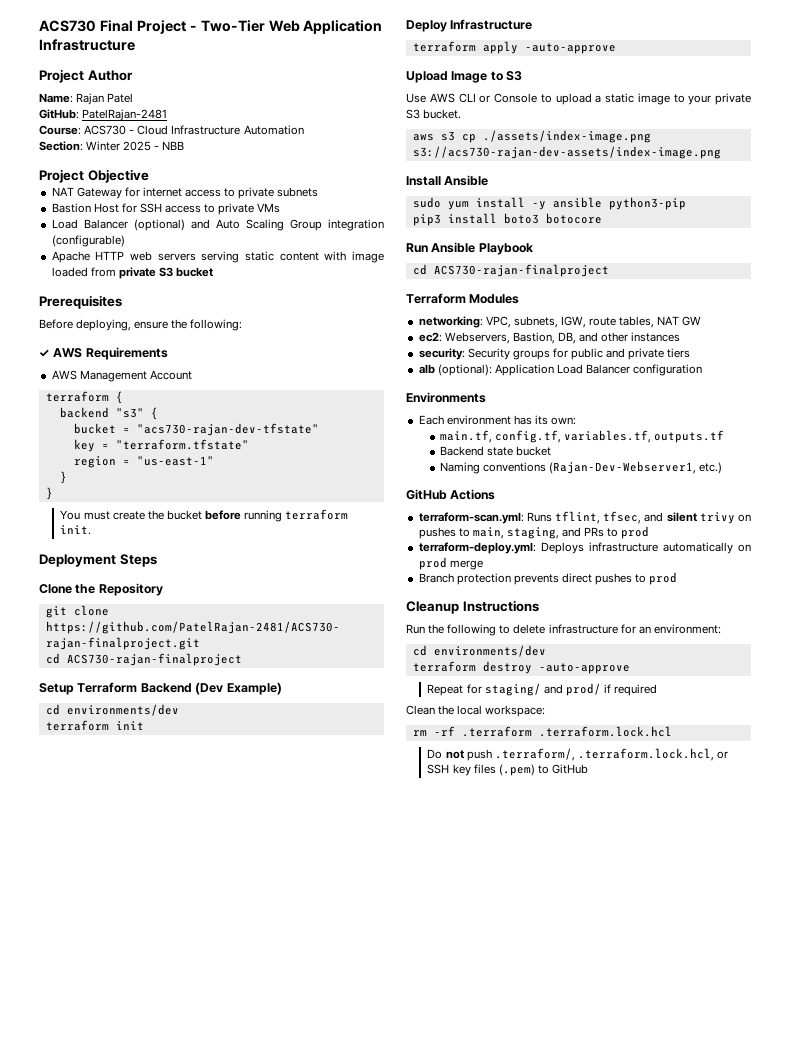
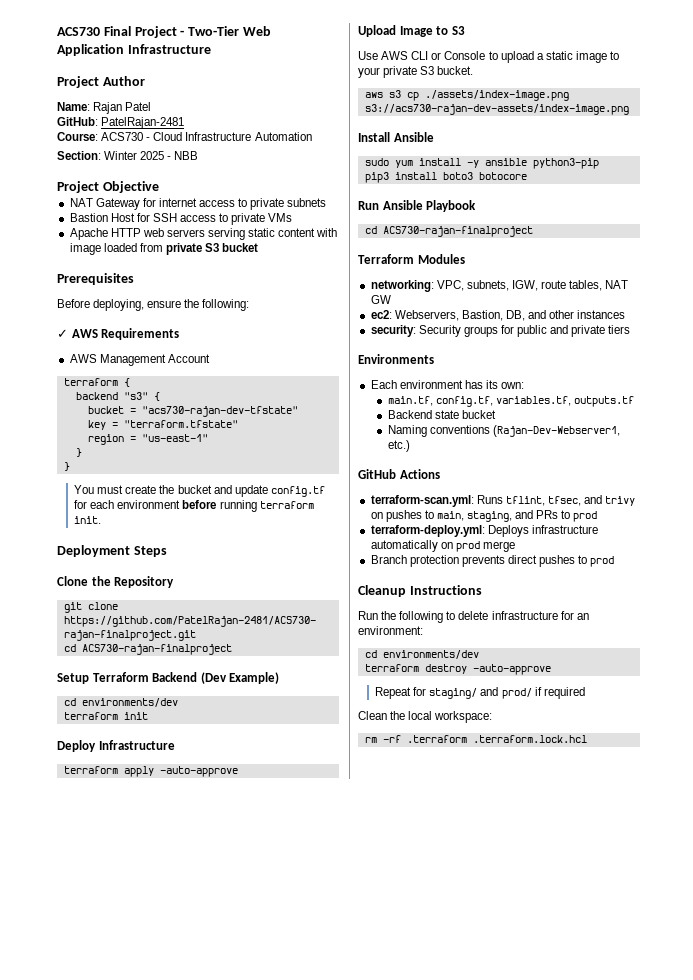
[51,219,385,231] [51,235,125,247] // Load Balancer (optional) and Auto Scaling Group integration (configurable) -> (293, 217) none
(202, 515) none -> [213,485,325,497] [74,500,181,509] and update config.tf for each environment
[418,364,703,376] // alb (optional): Application Load Balancer configuration -> (631, 329) none
[666,512,697,522] silent -> (603, 499) none
[427,748,728,761] [427,764,588,776] // Do not push .terraform/, .terraform.lock.hcl, or SSH key files (.pem) to GitHub -> (587, 739) none

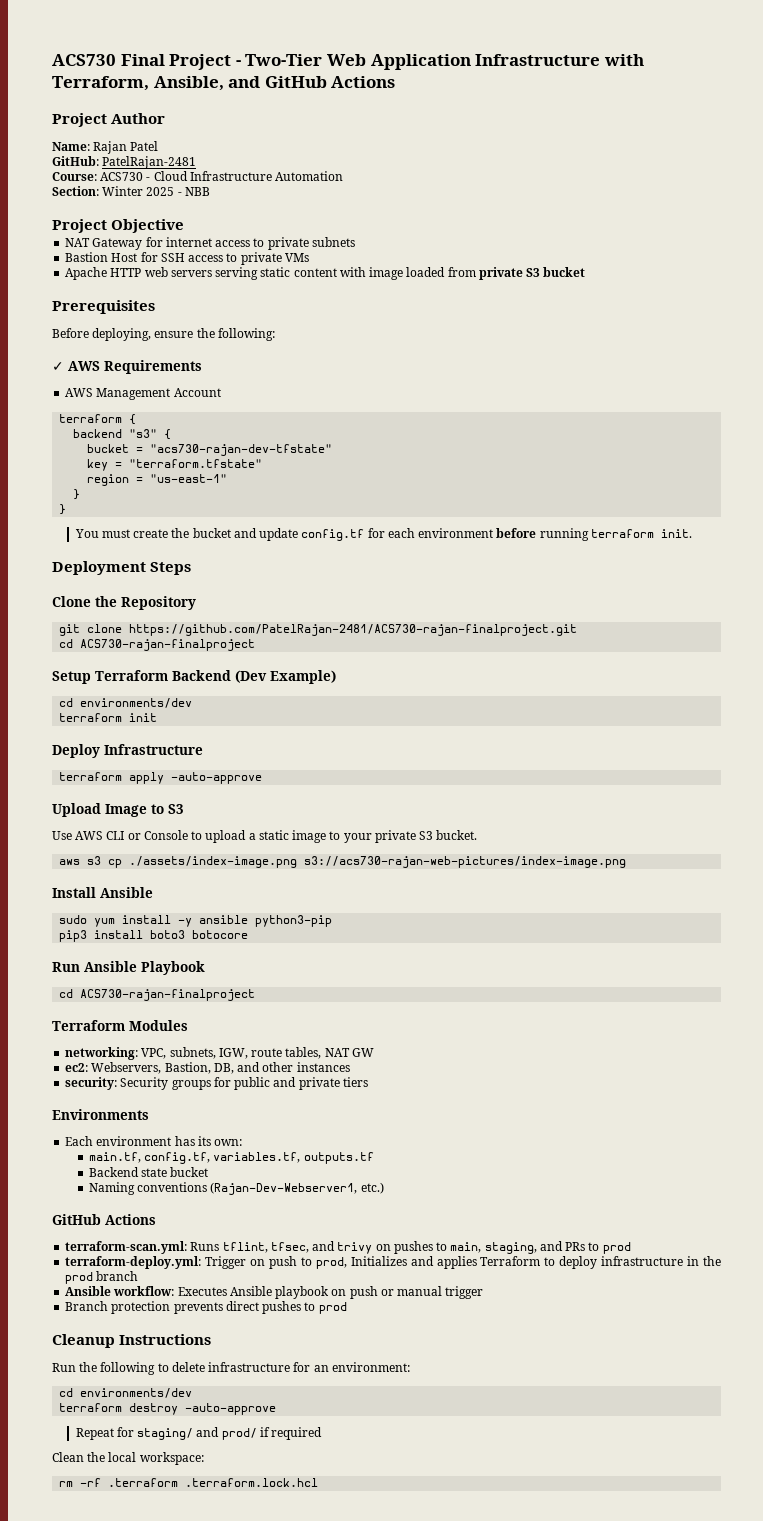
(211, 49) none -> [603,54,644,66] [52,76,396,91] with Terraform, Ansible, and GitHub Actions
[364,104,629,115] s3://acs730-rajan-dev-assets/index-image.png -> [304,856,627,868] s3://acs730-rajan-web-pictures/index-image.png
[487,525,598,537] [370,540,515,552] Deploys infrastructure automatically on prod merge -> [205,1256,721,1269] [65,1271,139,1284] [65,1286,484,1299] Trigger on push to prod, Initializes and applies Terraform to deploy infrastructure in the prod branch // Ansible workflow: Executes Ansible playbook on push or manual trigger

